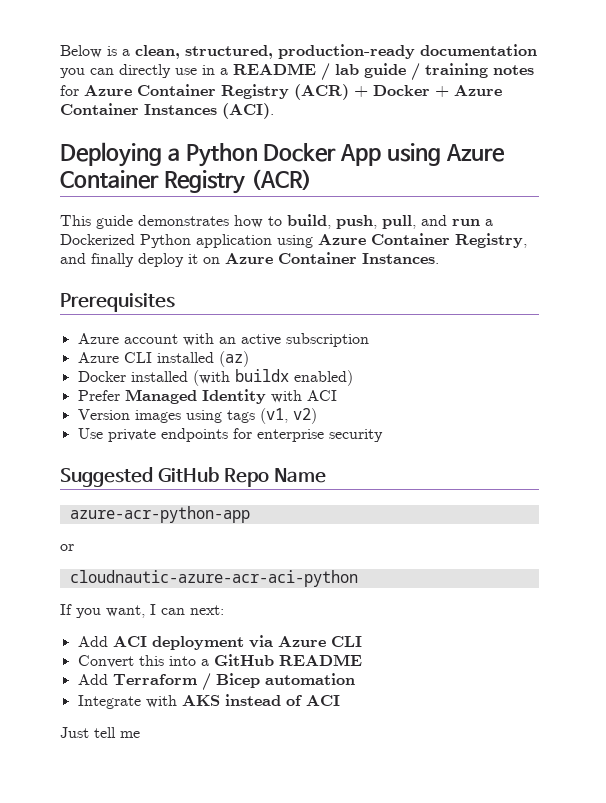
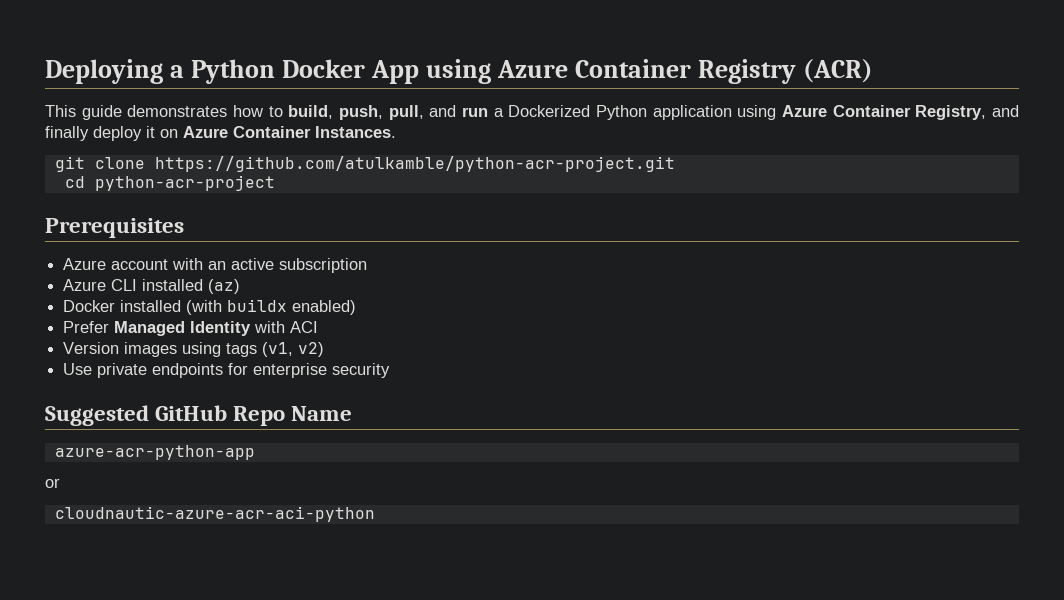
[60,44,537,59] [60,63,534,81] [60,84,502,100] [60,103,274,119] Below is a clean, structured, production-ready documentation you can directly use in a README / lab guide / training notes for Azure Container Registry (ACR) + Docker + Azure Container Instances (ACI). // -> (45, 71) none
(439, 258) none -> [54,156,675,172] [64,175,275,191] // git clone https://github.com/atulkamble/python-acr-project.git // cd python-acr-project
[60,604,224,618] [77,635,362,650] [77,654,362,668] [77,673,355,691] [77,694,340,709] [60,727,140,738] // If you want, I can next: // Add ACI deployment via Azure CLI // Convert this into a GitHub README // Add Terraform / Bicep automation // Integrate with AKS instead of ACI // Just tell me -> (375, 514) none

